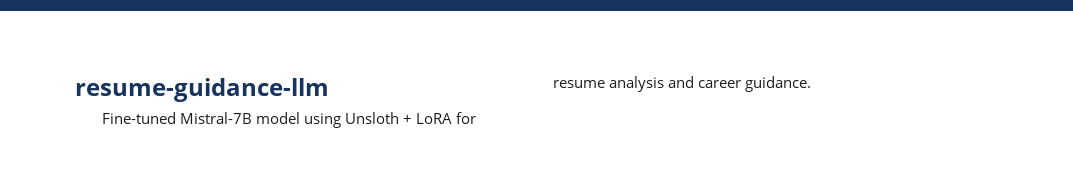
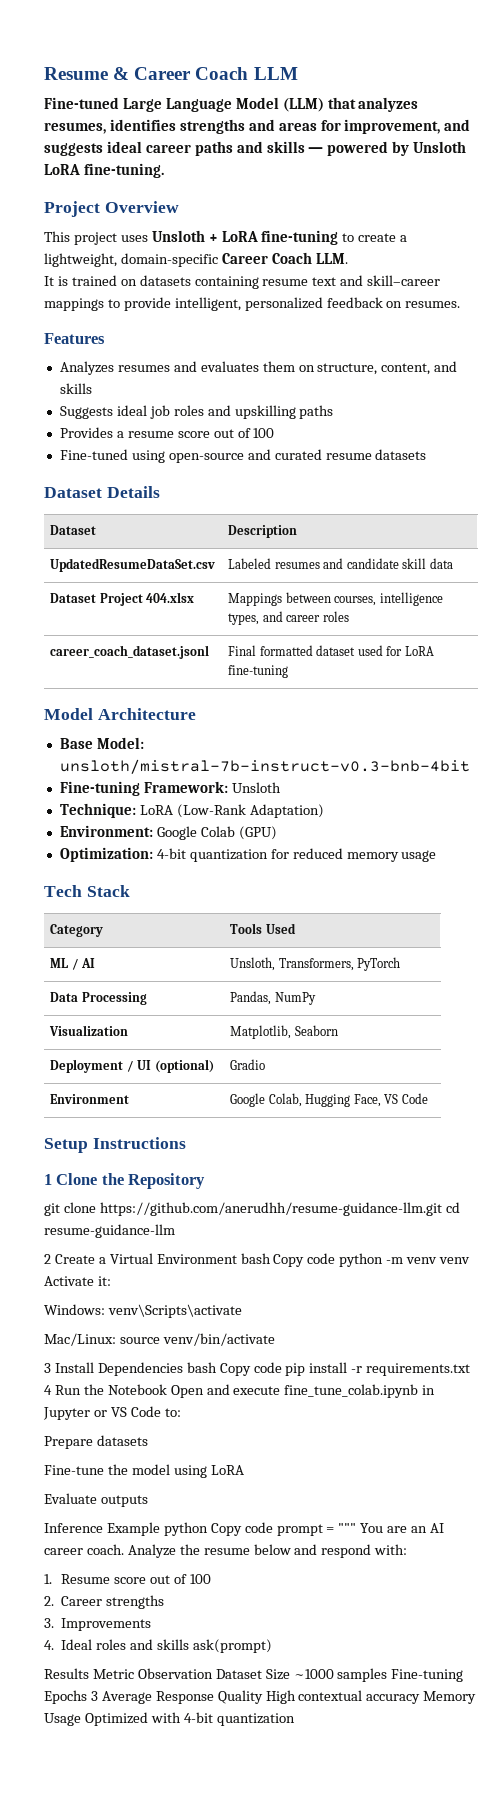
[75,78,329,102] [101,112,477,128] [553,76,812,92] resume-guidance-llm // Fine-tuned Mistral-7B model using Unsloth + LoRA for resume analysis and career guidance. -> [44,67,298,80] [44,97,419,112] [44,119,471,134] [44,141,467,156] [44,163,164,178] [44,201,179,217] [44,230,408,245] [44,252,348,267] [44,275,441,289] [44,297,461,311] [44,333,105,344] [59,361,458,375] [59,383,92,394] [59,405,334,419] [59,427,275,438] [59,449,427,463] [44,486,160,498] [50,525,97,535] [228,525,298,538] [50,558,216,572] [228,558,453,569] [50,592,195,606] [228,592,443,606] [228,611,349,625] [50,645,210,659] [228,645,434,656] [228,665,289,678] [44,708,196,720] [59,737,144,749] [59,759,470,774] [59,781,281,796] [59,803,324,818] [59,825,277,840] [59,847,437,862] [44,885,130,897] [50,924,104,937] [230,923,296,934] [50,958,96,970] [230,957,401,971] [50,992,147,1005] [230,991,316,1005] [49,1025,129,1036] [230,1025,338,1039] [50,1059,214,1073] [230,1059,266,1070] [50,1094,130,1104] [230,1093,428,1107] [44,1137,186,1153] [44,1173,206,1189] [44,1202,460,1216] [44,1224,175,1238] [44,1253,471,1267] [44,1276,111,1286] [44,1304,242,1318] [44,1333,275,1346] [44,1362,471,1376] [44,1384,436,1398] [43,1406,181,1420] [44,1435,148,1449] [44,1464,244,1478] [44,1493,148,1507] [44,1522,445,1536] [44,1544,408,1558] [44,1574,211,1584] [44,1595,165,1609] [44,1618,152,1631] [44,1639,272,1653] [44,1668,464,1682] [44,1690,477,1704] [44,1712,295,1726] Resume & Career Coach LLM // Fine-tuned Large Language Model (LLM) that analyzes resumes, identifies strengths and areas for improvement, and suggests ideal career paths and skills — powered by Unsloth LoRA fine-tuning. // Project Overview // This project uses Unsloth + LoRA fine-tuning to create a lightweight, domain-specific Career Coach LLM. // It is trained on datasets containing resume text and skill–career mappings to provide intelligent, personalized feedback on resumes. // Features // Analyzes resumes and evaluates them on structure, content, and skills // Suggests ideal job roles and upskilling paths // Provides a resume score out of 100 // Fine-tuned using open-source and curated resume datasets // Dataset Details // Dataset | Description // UpdatedResumeDataSet.csv | Labeled resumes and candidate skill data // Dataset Project 404.xlsx | Mappings between courses, intelligence types, and career roles // career_coach_dataset.jsonl | Final formatted dataset used for LoRA fine-tuning // Model Architecture // Base Model: unsloth/mistral-7b-instruct-v0.3-bnb-4bit // Fine-tuning Framework: Unsloth // Technique: LoRA (Low-Rank Adaptation) // Environment: Google Colab (GPU) // Optimization: 4-bit quantization for reduced memory usage // Tech Stack // Category | Tools Used // ML / AI | Unsloth, Transformers, PyTorch // Data Processing | Pandas, NumPy // Visualization | Matplotlib, Seaborn // Deployment / UI (optional) | Gradio // Environment | Google Colab, Hugging Face, VS Code // Setup Instructions // 1 Clone the Repository // git clone https://github.com/anerudhh/resume-guidance-llm.git cd resume-guidance-llm // 2 Create a Virtual Environment bash Copy code python -m venv venv Activate it: // Windows: venv\Scripts\activate // Mac/Linux: source venv/bin/activate // 3 Install Dependencies bash Copy code pip install -r requirements.txt 4 Run the Notebook Open and execute fine_tune_colab.ipynb in Jupyter or VS Code to: // Prepare datasets // Fine-tune the model using LoRA // Evaluate outputs // Inference Example python Copy code prompt = """ You are an AI career coach. Analyze the resume below and respond with: // 1. Resume score out of 100 // 2. Career strengths // 3. Improvements // 4. Ideal roles and skills ask(prompt) // Results Metric Observation Dataset Size ~1000 samples Fine-tuning Epochs 3 Average Response Quality High contextual accuracy Memory Usage Optimized with 4-bit quantization

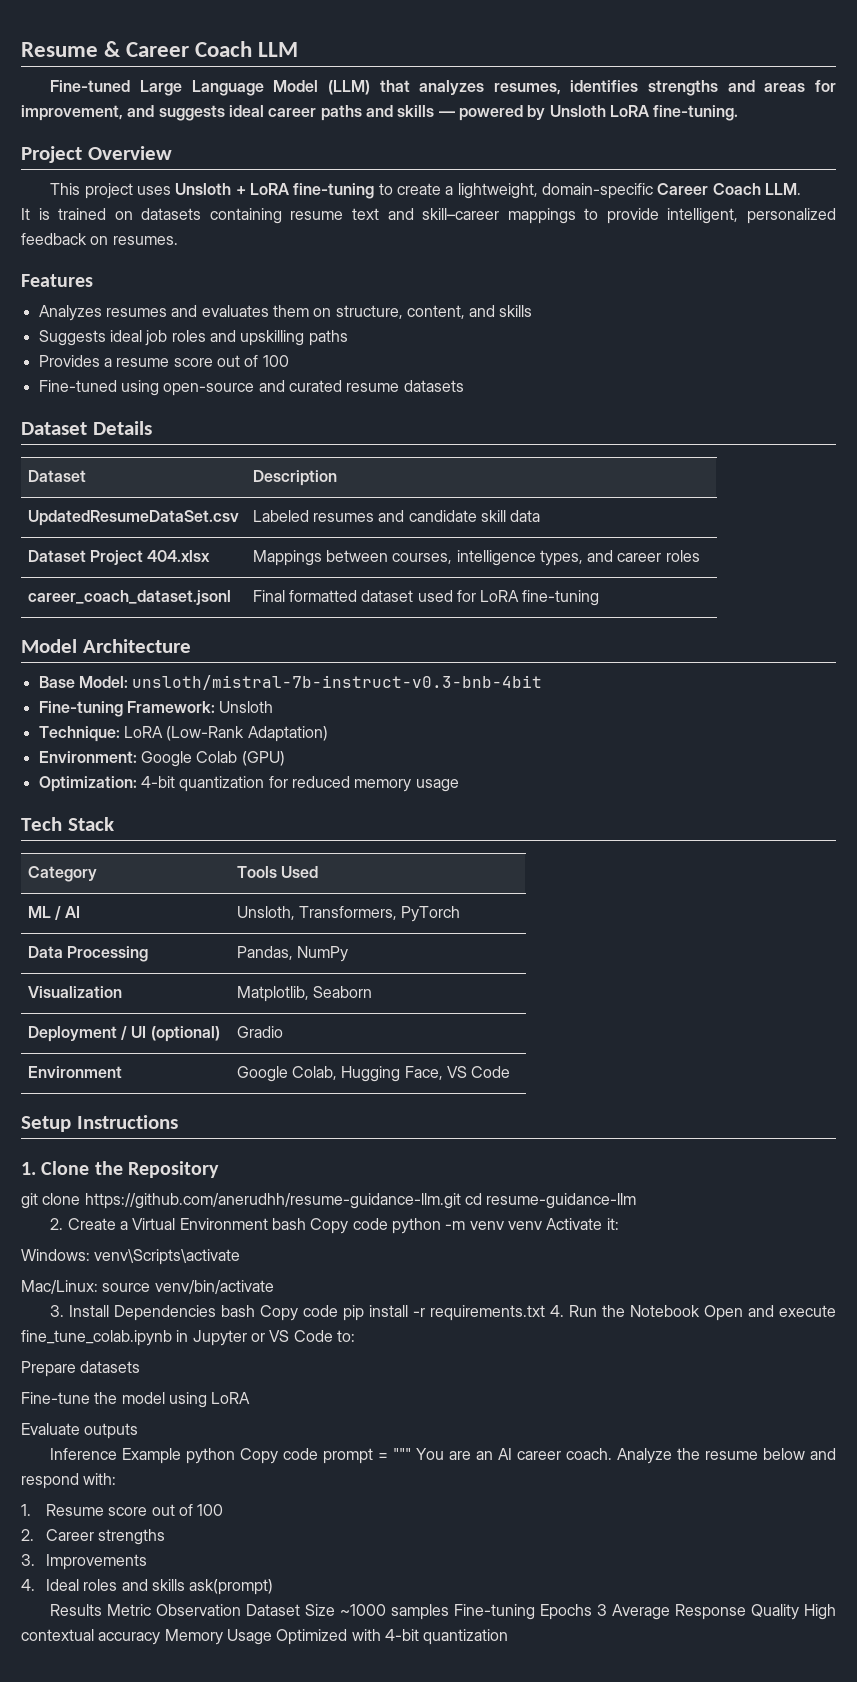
[44,1174,52,1185] 1 -> [21,1162,36,1175] 1.
[44,1254,51,1264] 2 -> [50,1218,64,1230] 2.
[44,1363,51,1373] 3 -> [50,1305,65,1317] 3.
[44,1385,52,1395] 4 -> [550,1305,565,1317] 4.

